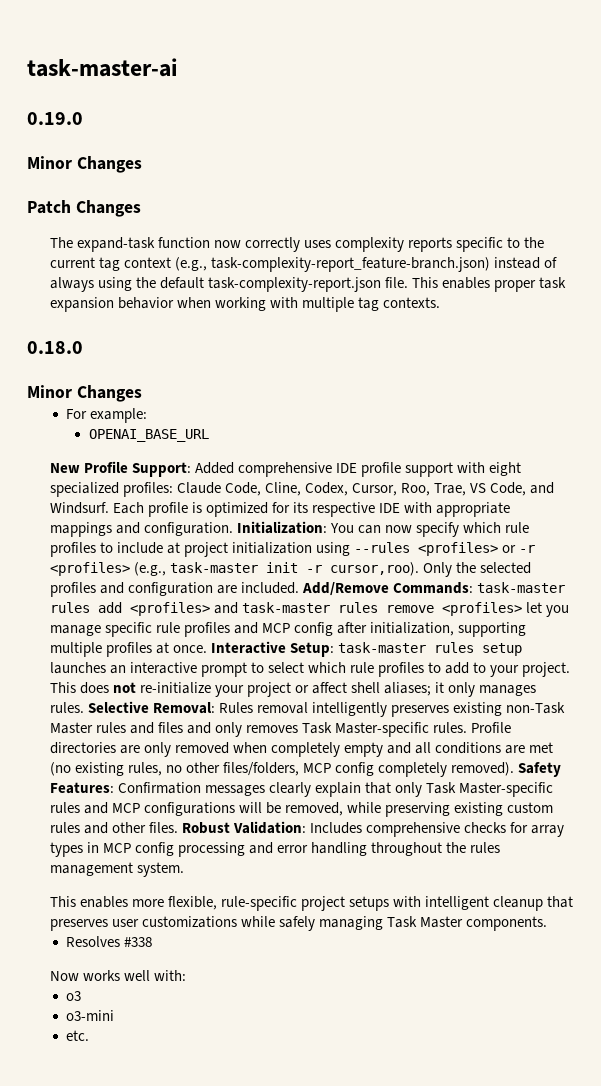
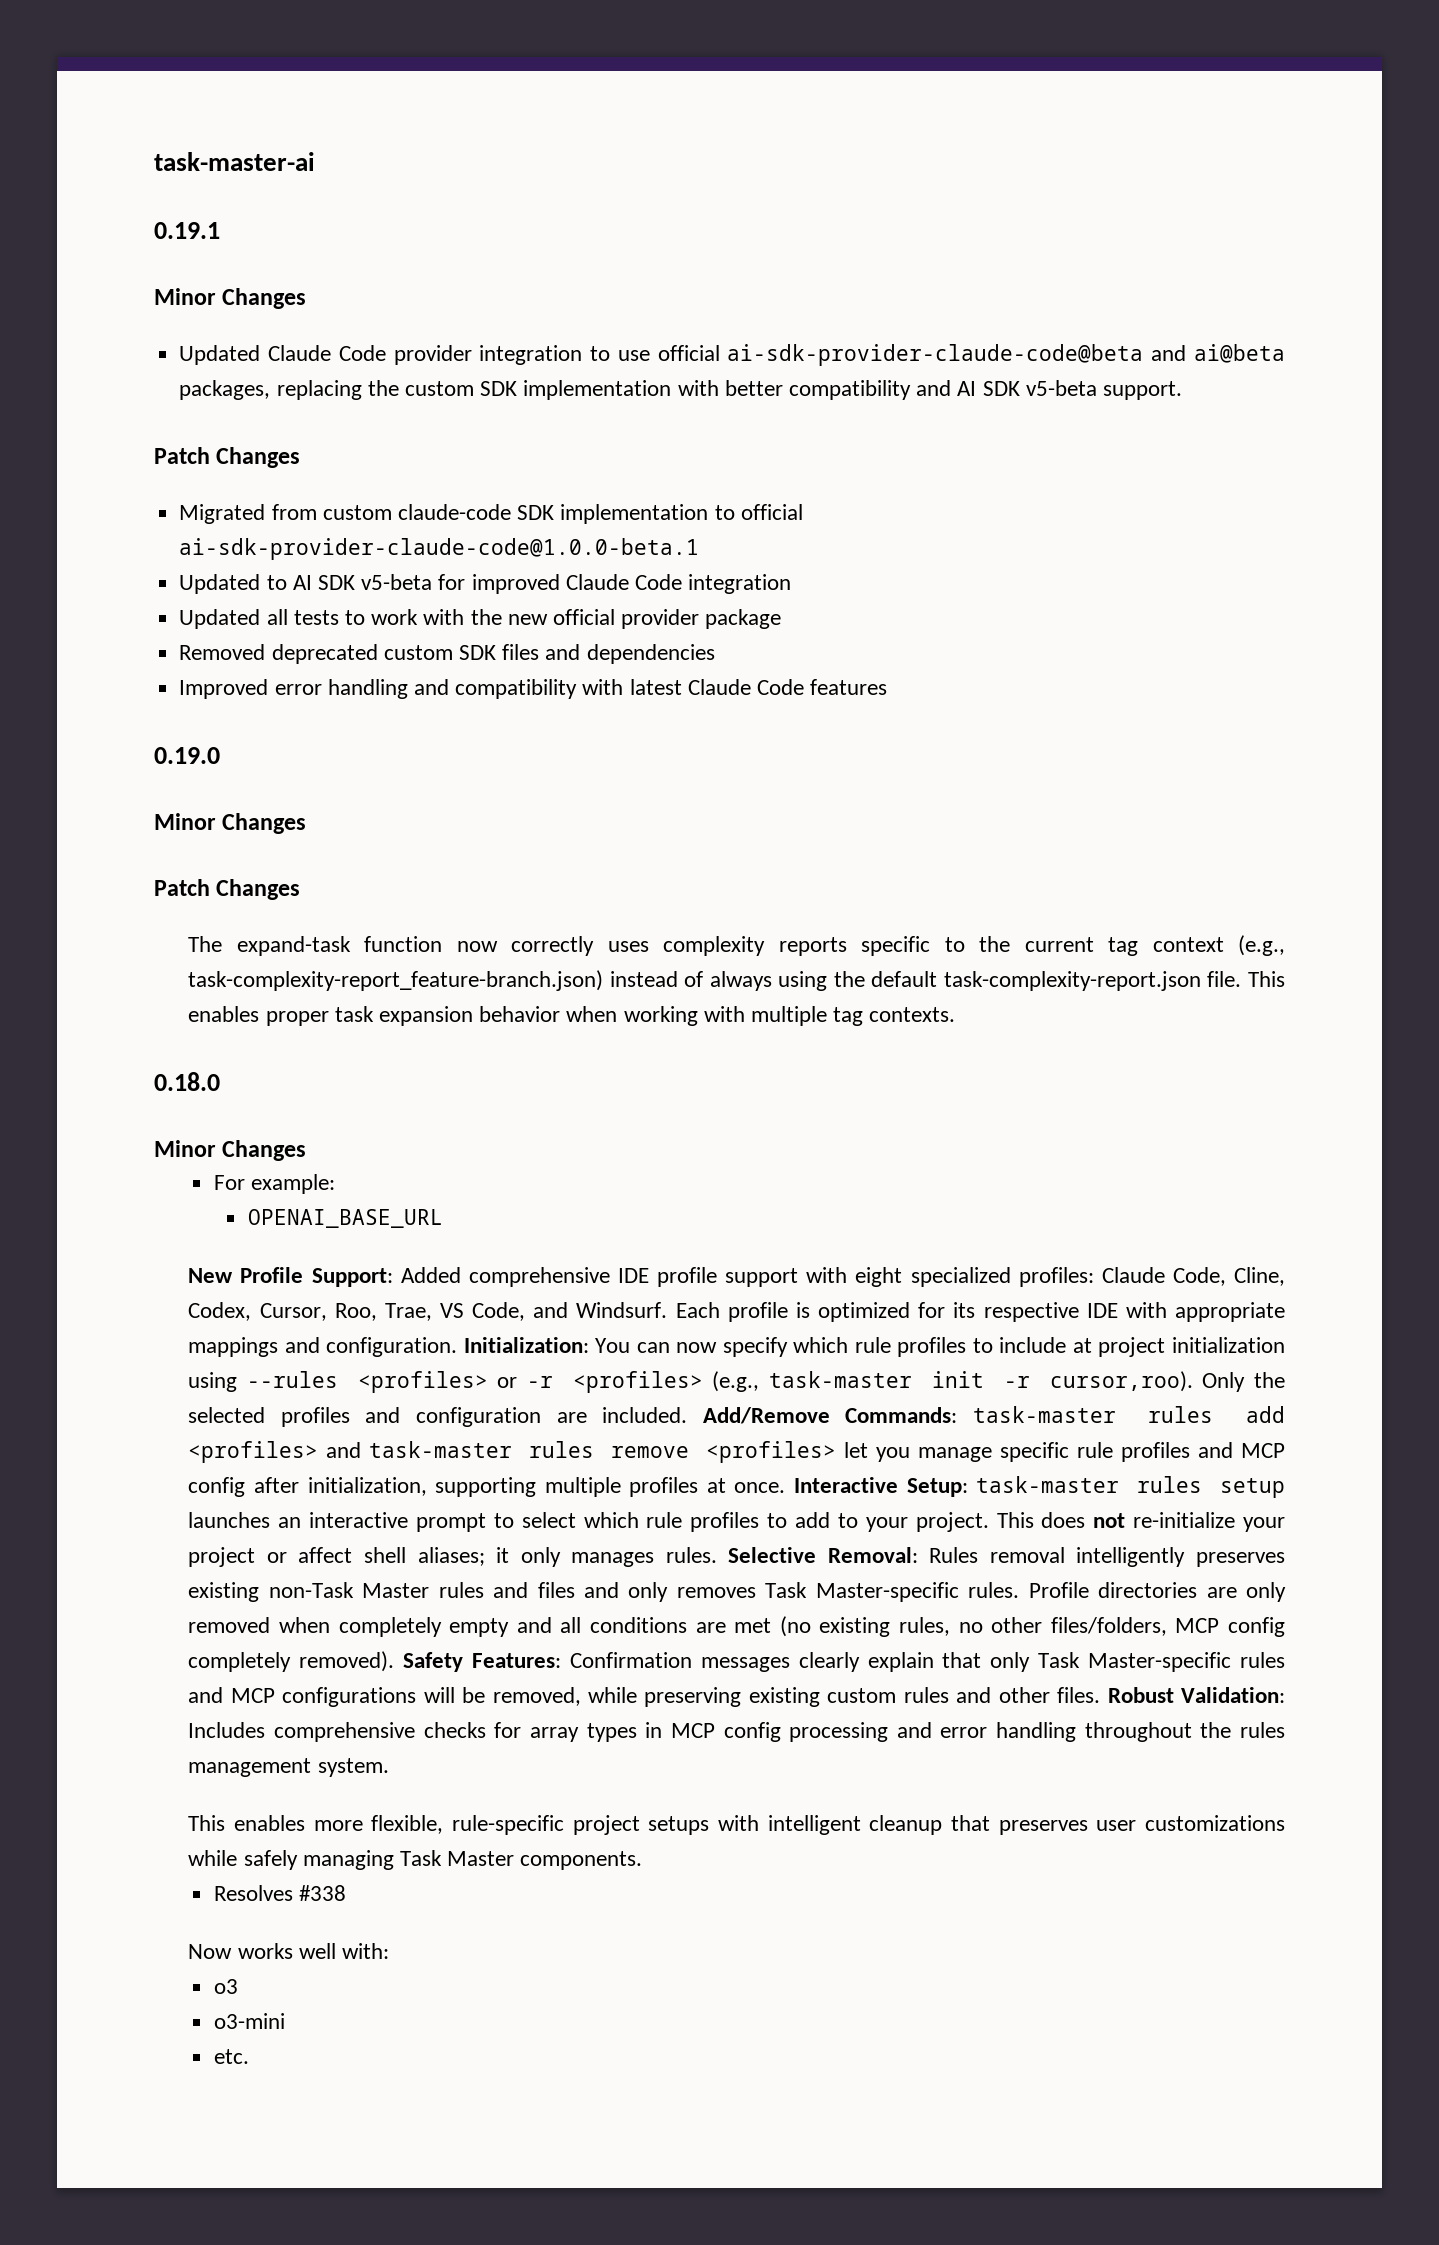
(177, 67) none -> [154,222,220,239] [154,288,307,309] [179,344,1285,366] [179,380,1183,400] [154,447,301,468] [179,504,803,524] [179,538,700,560] [179,574,792,594] [179,609,782,629] [179,644,715,664] [179,679,888,699] // 0.19.1 // Minor Changes // Updated Claude Code provider integration to use official ai-sdk-provider-claude-code@beta and ai@beta packages, replacing the custom SDK implementation with better compatibility and AI SDK v5-beta support. // Patch Changes // Migrated from custom claude-code SDK implementation to official ai-sdk-provider-claude-code@1.0.0-beta.1 // Updated to AI SDK v5-beta for improved Claude Code integration // Updated all tests to work with the new official provider package // Removed deprecated custom SDK files and dependencies // Improved error handling and compatibility with latest Claude Code features

